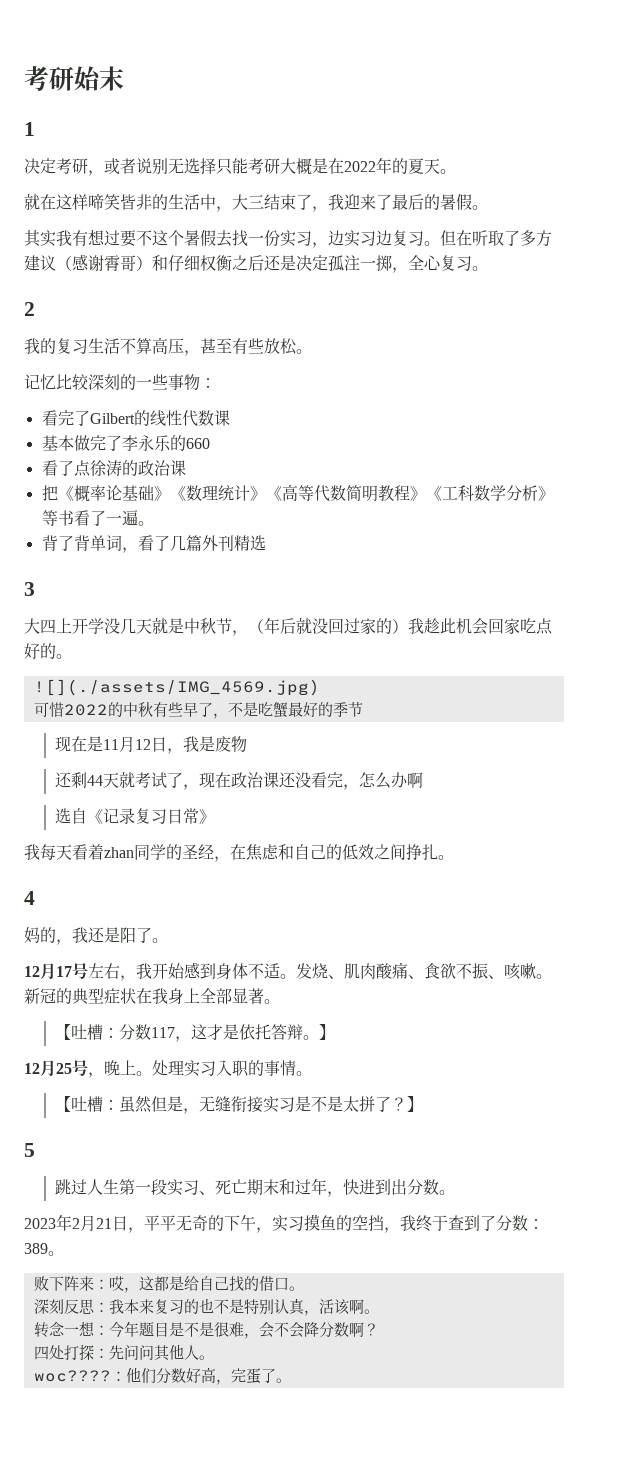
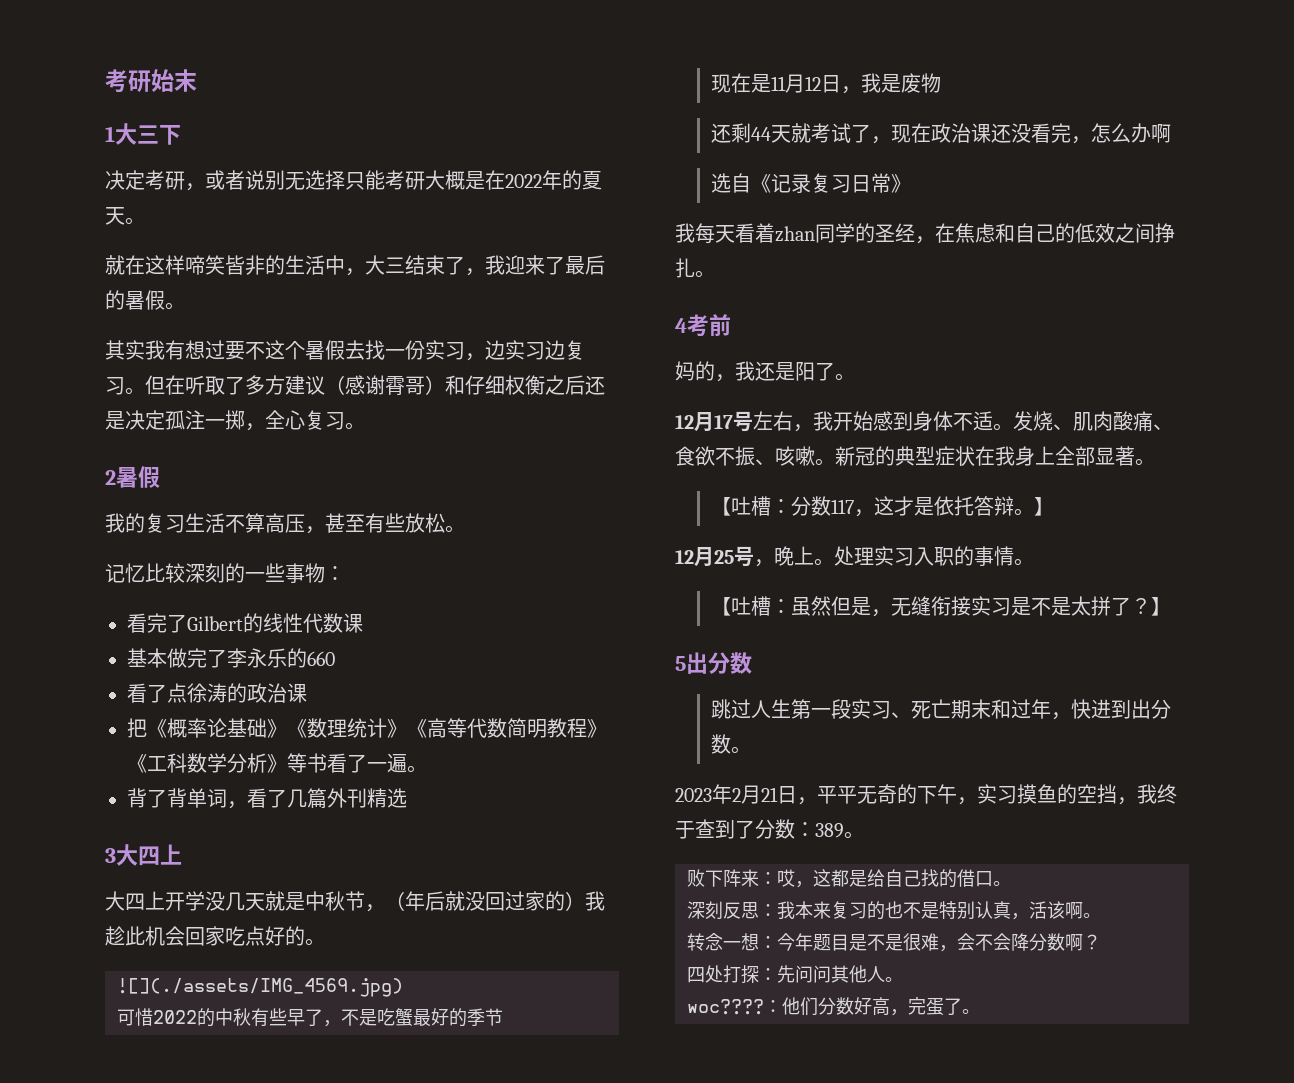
(35, 129) none -> [115,123,181,145] 大三下
(35, 309) none -> [116,466,160,488] 暑假
(35, 589) none -> [116,844,182,866] 大四上
(35, 898) none -> [687,314,731,337] 考前
(35, 1150) none -> [686,652,752,674] 出分数

